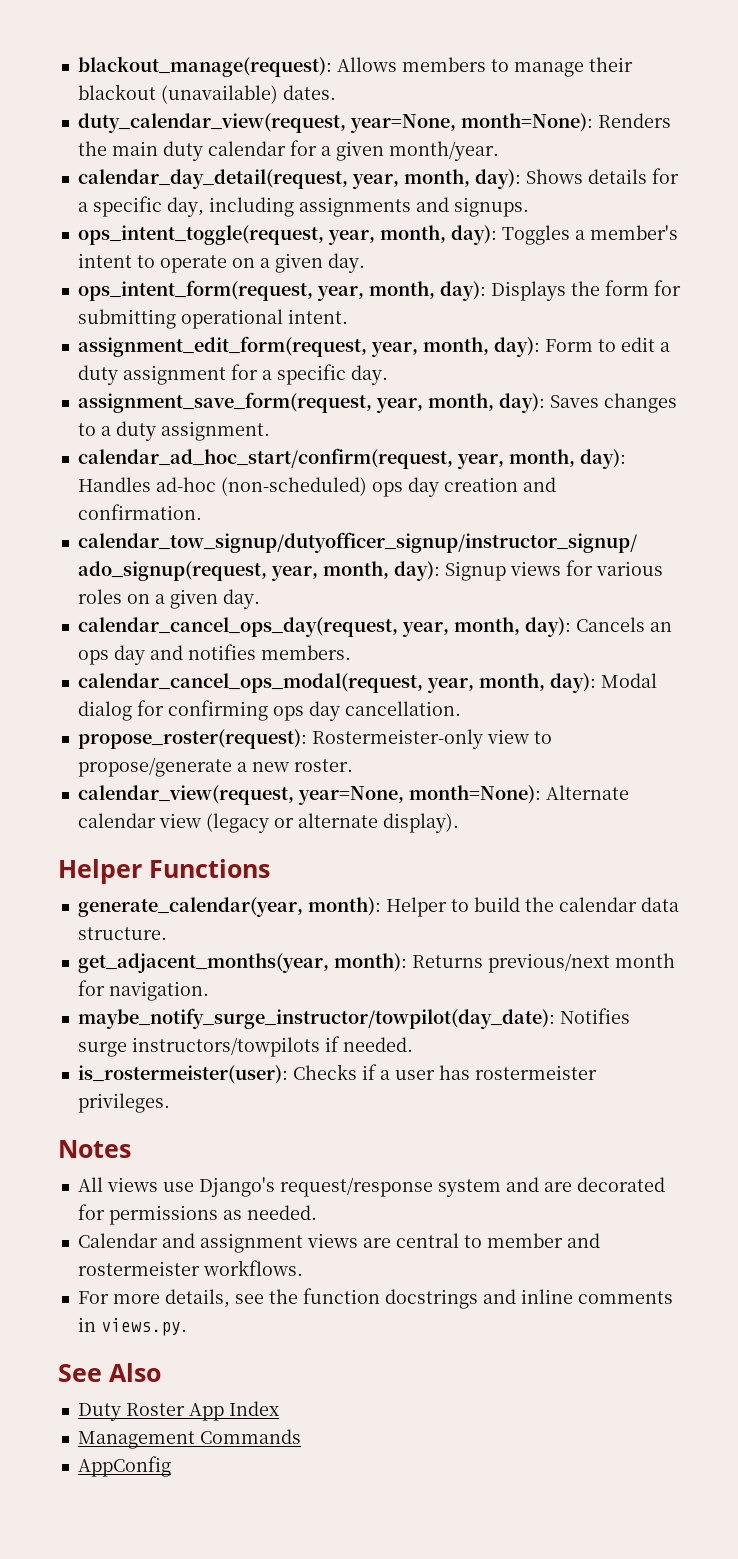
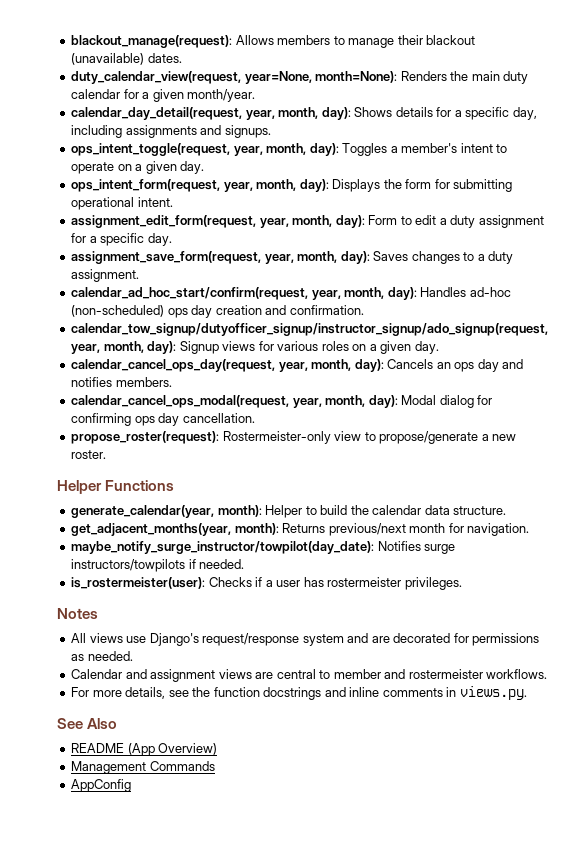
[77,785,629,805] [77,813,459,833] // calendar_view(request, year=None, month=None): Alternate calendar view (legacy or alternate display). -> (107, 454) none
[77,1401,279,1421] Duty Roster App Index -> [71,743,218,756] README (App Overview)

